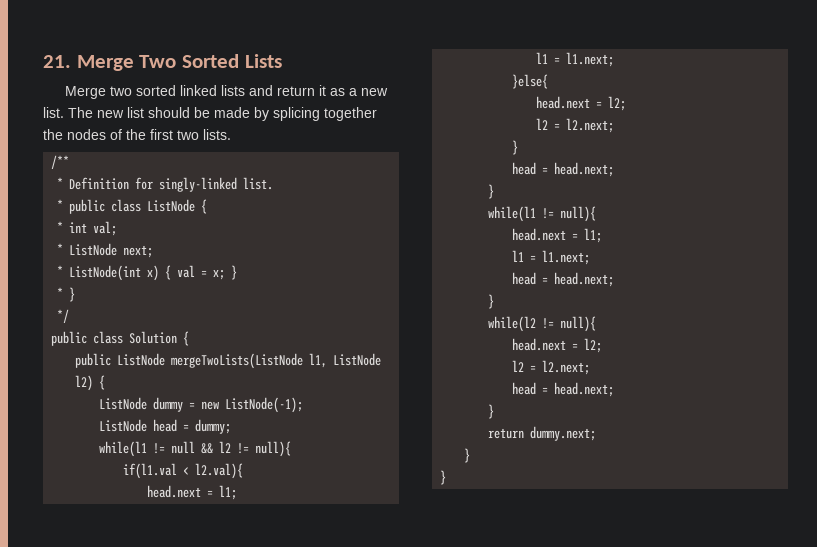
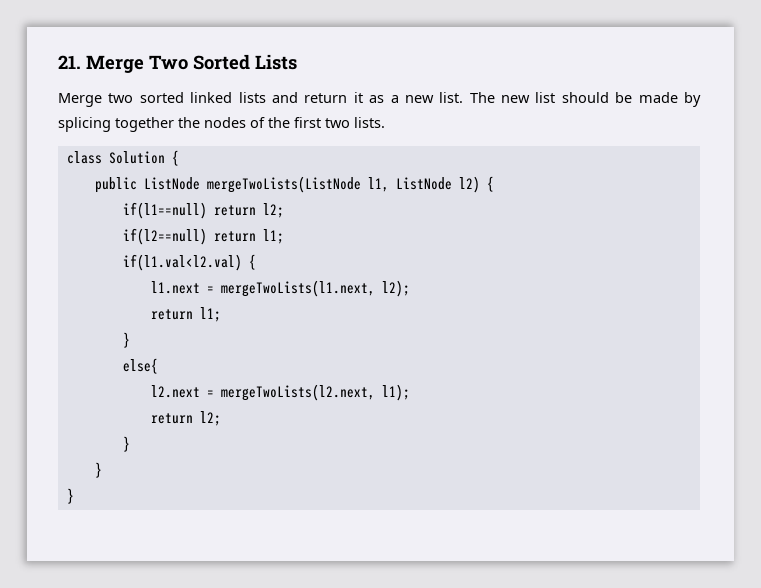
[51,155,70,169] [57,177,274,192] [57,199,208,214] [57,221,118,236] [57,243,154,258] [57,265,238,281] [57,287,76,302] [57,309,70,323] [51,331,88,346] /** // * Definition for singly-linked list. // * public class ListNode { // * int val; // * ListNode next; // * ListNode(int x) { val = x; } // * } // */ // public -> (385, 122) none
[99,397,304,413] [99,419,232,434] [99,441,292,457] [123,463,244,479] [147,485,238,500] [536,52,615,67] [512,74,549,89] [536,96,627,111] [536,118,615,133] [512,140,519,155] [512,162,615,177] [488,184,495,199] [488,206,597,222] [512,228,603,243] [512,250,591,265] [512,272,615,287] [488,294,495,309] [488,316,597,332] [512,338,603,353] [512,360,591,375] [512,382,615,397] [488,404,495,419] [488,426,597,441] [464,448,471,463] [440,470,447,485] ListNode dummy = new ListNode(-1); // ListNode head = dummy; // while(l1 != null && l2 != null){ // if(l1.val < l2.val){ // head.next = l1; // l1 = l1.next; // }else{ // head.next = l2; // l2 = l2.next; // } // head = head.next; // } // while(l1 != null){ // head.next = l1; // l1 = l1.next; // head = head.next; // } // while(l2 != null){ // head.next = l2; // l2 = l2.next; // head = head.next; // } // return dummy.next; // } // } -> [122,202,284,219] [122,228,284,245] [122,254,256,271] [150,280,410,297] [150,307,221,322] [122,332,130,348] [122,358,158,374] [150,384,410,401] [150,411,221,426] [122,436,130,452] [94,462,102,478] [66,488,74,504] if(l1==null) return l2; // if(l2==null) return l1; // if(l1.val<l2.val) { // l1.next = mergeTwoLists(l1.next, l2); // return l1; // } // else{ // l2.next = mergeTwoLists(l2.next, l1); // return l2; // } // } // }

